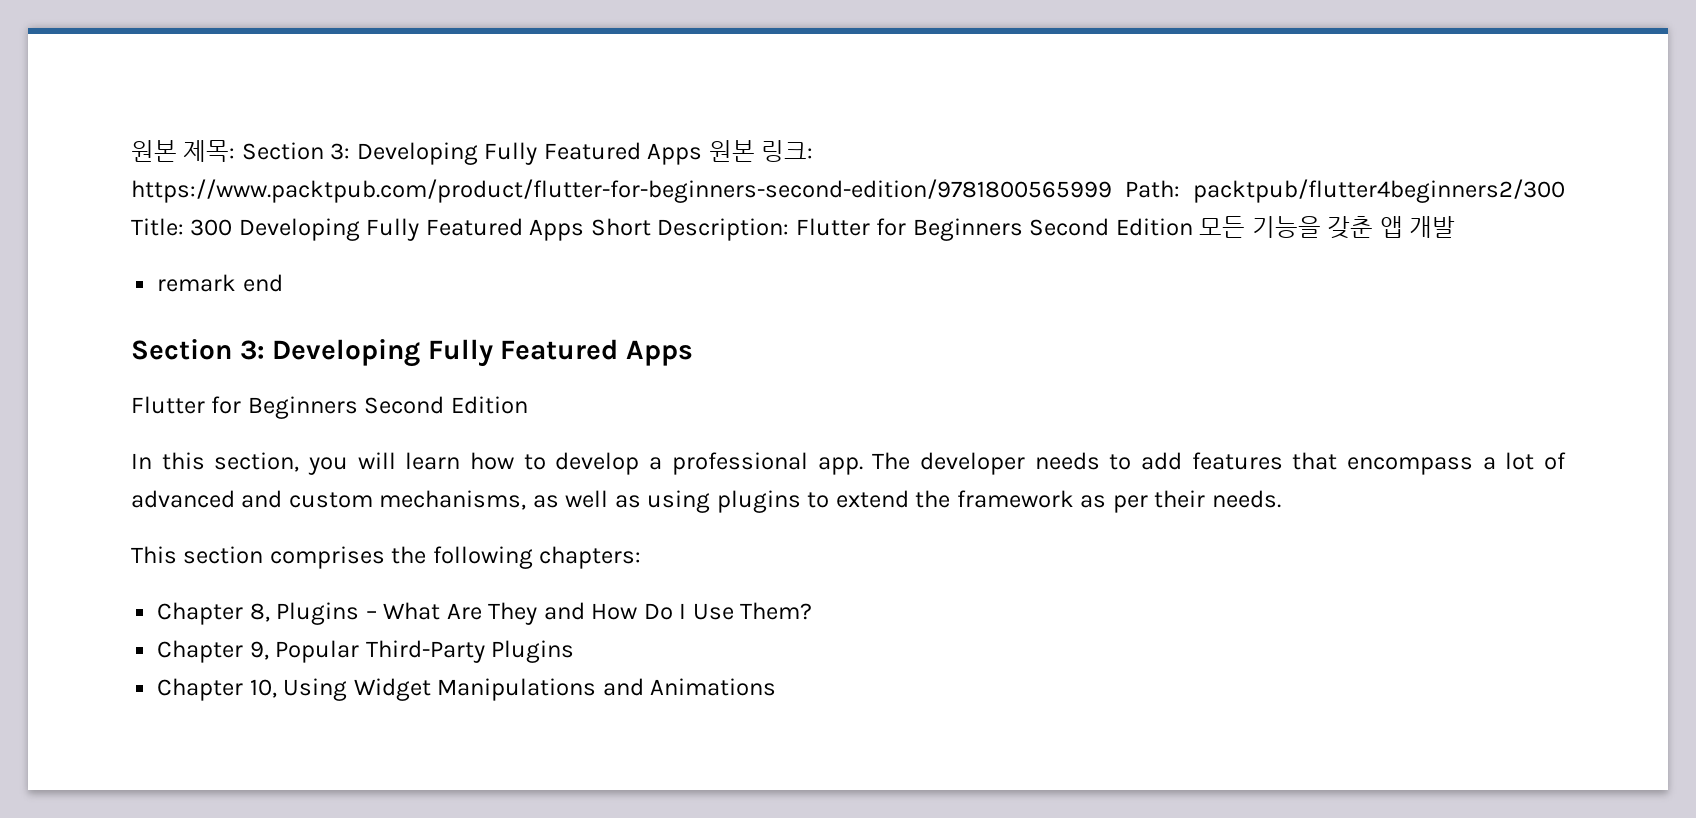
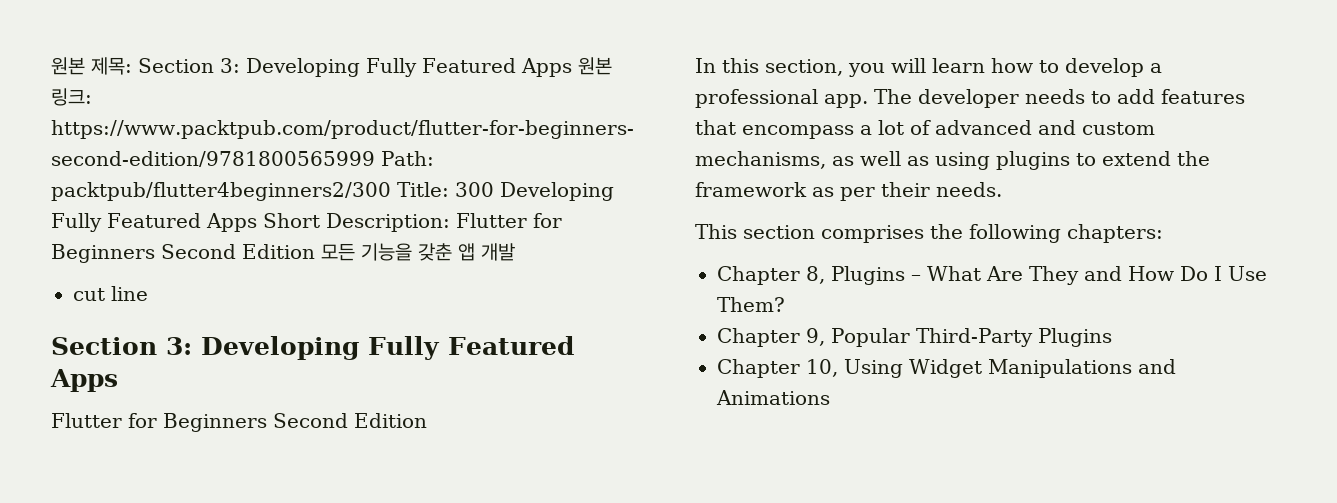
[157,274,283,292] remark end -> [73,286,148,301] cut line

